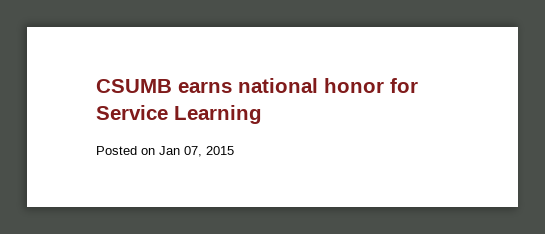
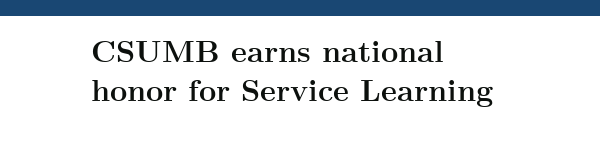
[96,146,234,157] // Posted on Jan 07, 2015 -> (493, 93) none

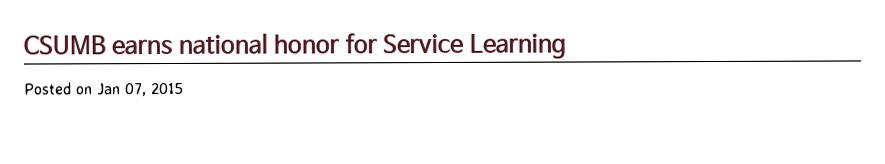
(493, 93) none -> [23,82,184,97] // Posted on Jan 07, 2015

